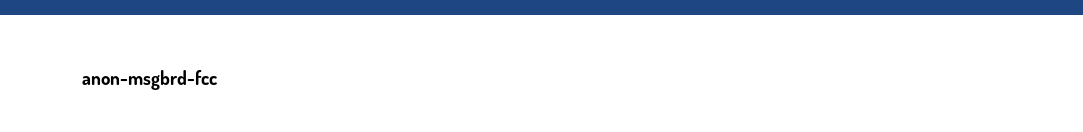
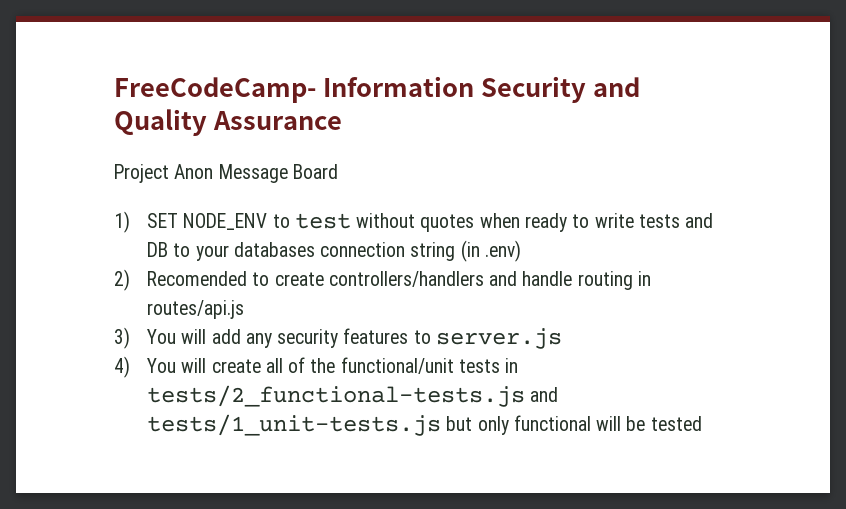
[82,70,217,90] anon-msgbrd-fcc -> [114,76,640,103] [114,109,342,136] [114,164,338,183] [114,211,714,233] [147,240,521,262] [114,269,651,291] [147,300,245,319] [114,327,562,349] [114,356,519,378] [147,385,559,407] [147,414,702,436] FreeCodeCamp- Information Security and Quality Assurance // Project Anon Message Board // 1) SET NODE_ENV to test without quotes when ready to write tests and DB to your databases connection string (in .env) // 2) Recomended to create controllers/handlers and handle routing in routes/api.js // 3) You will add any security features to server.js // 4) You will create all of the functional/unit tests in tests/2_functional-tests.js and tests/1_unit-tests.js but only functional will be tested

